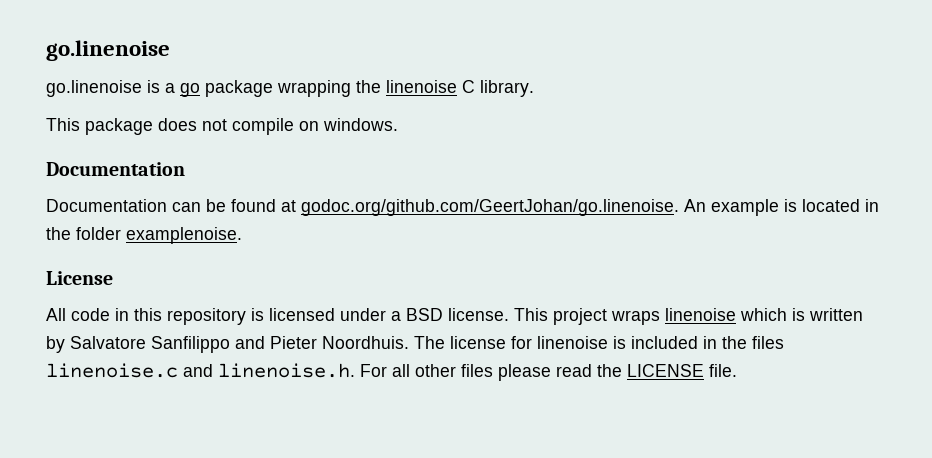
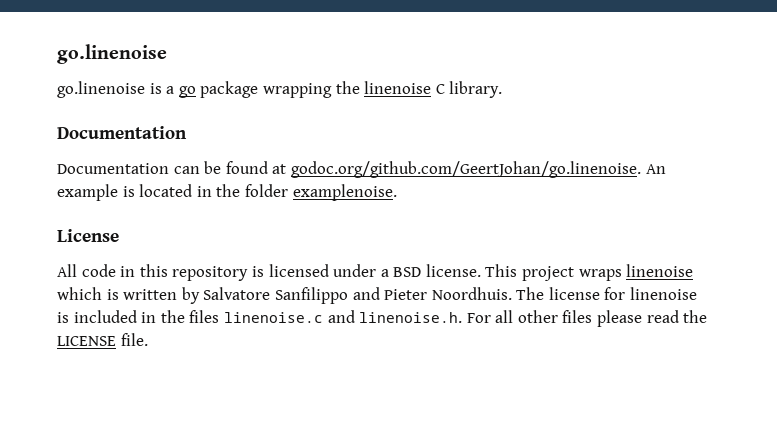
[46,118,398,135] // This package does not compile on windows. -> (503, 89) none

